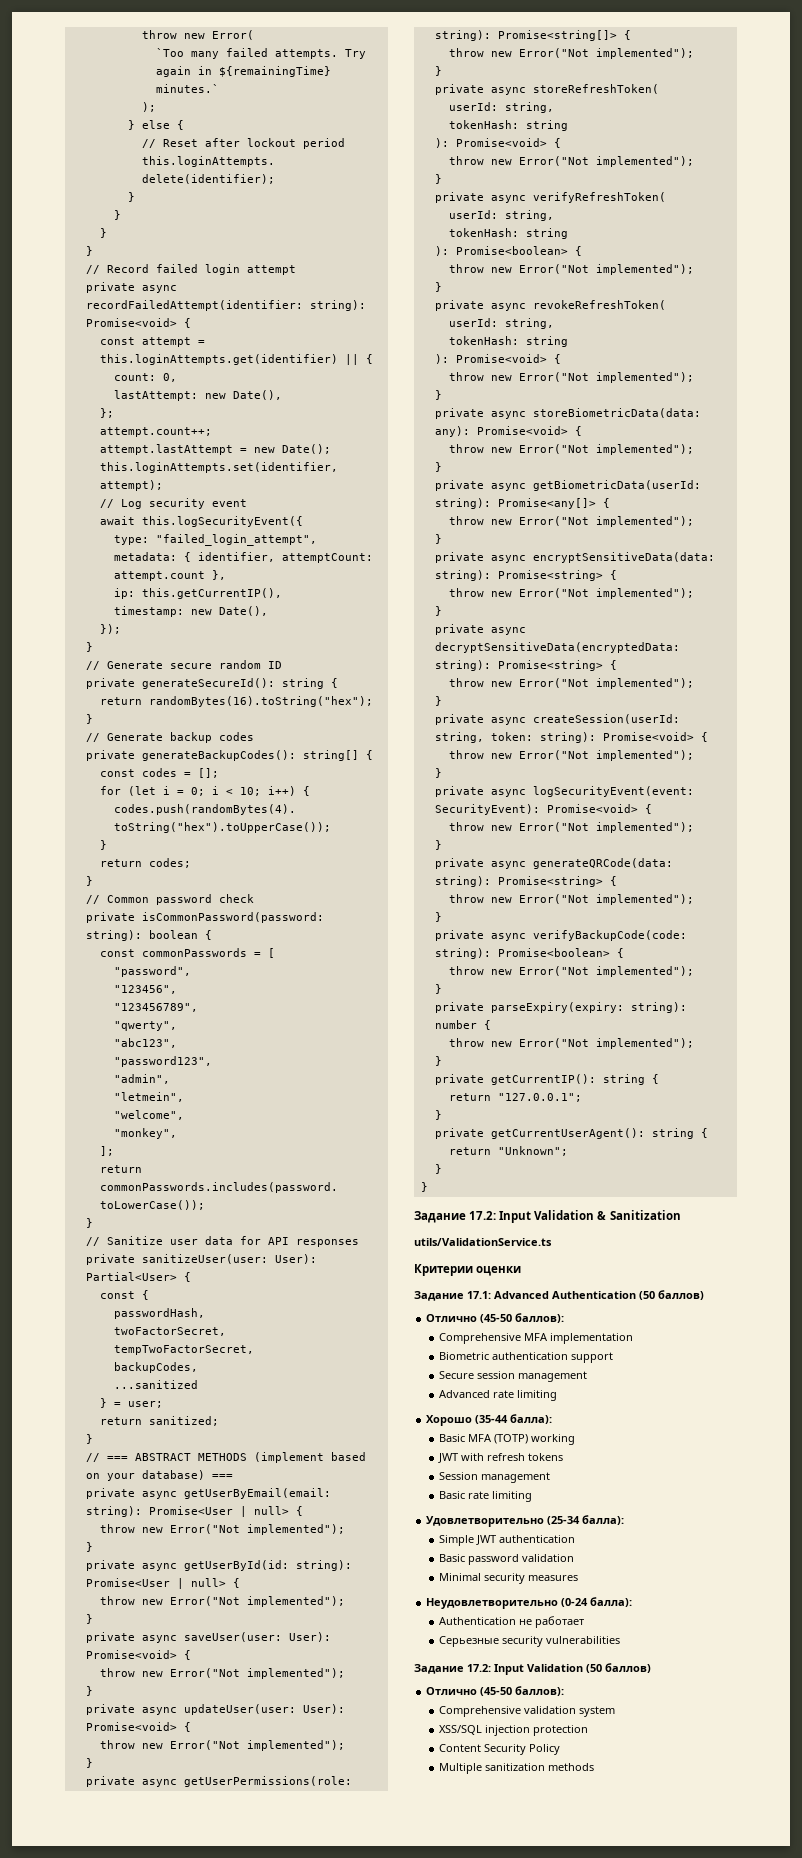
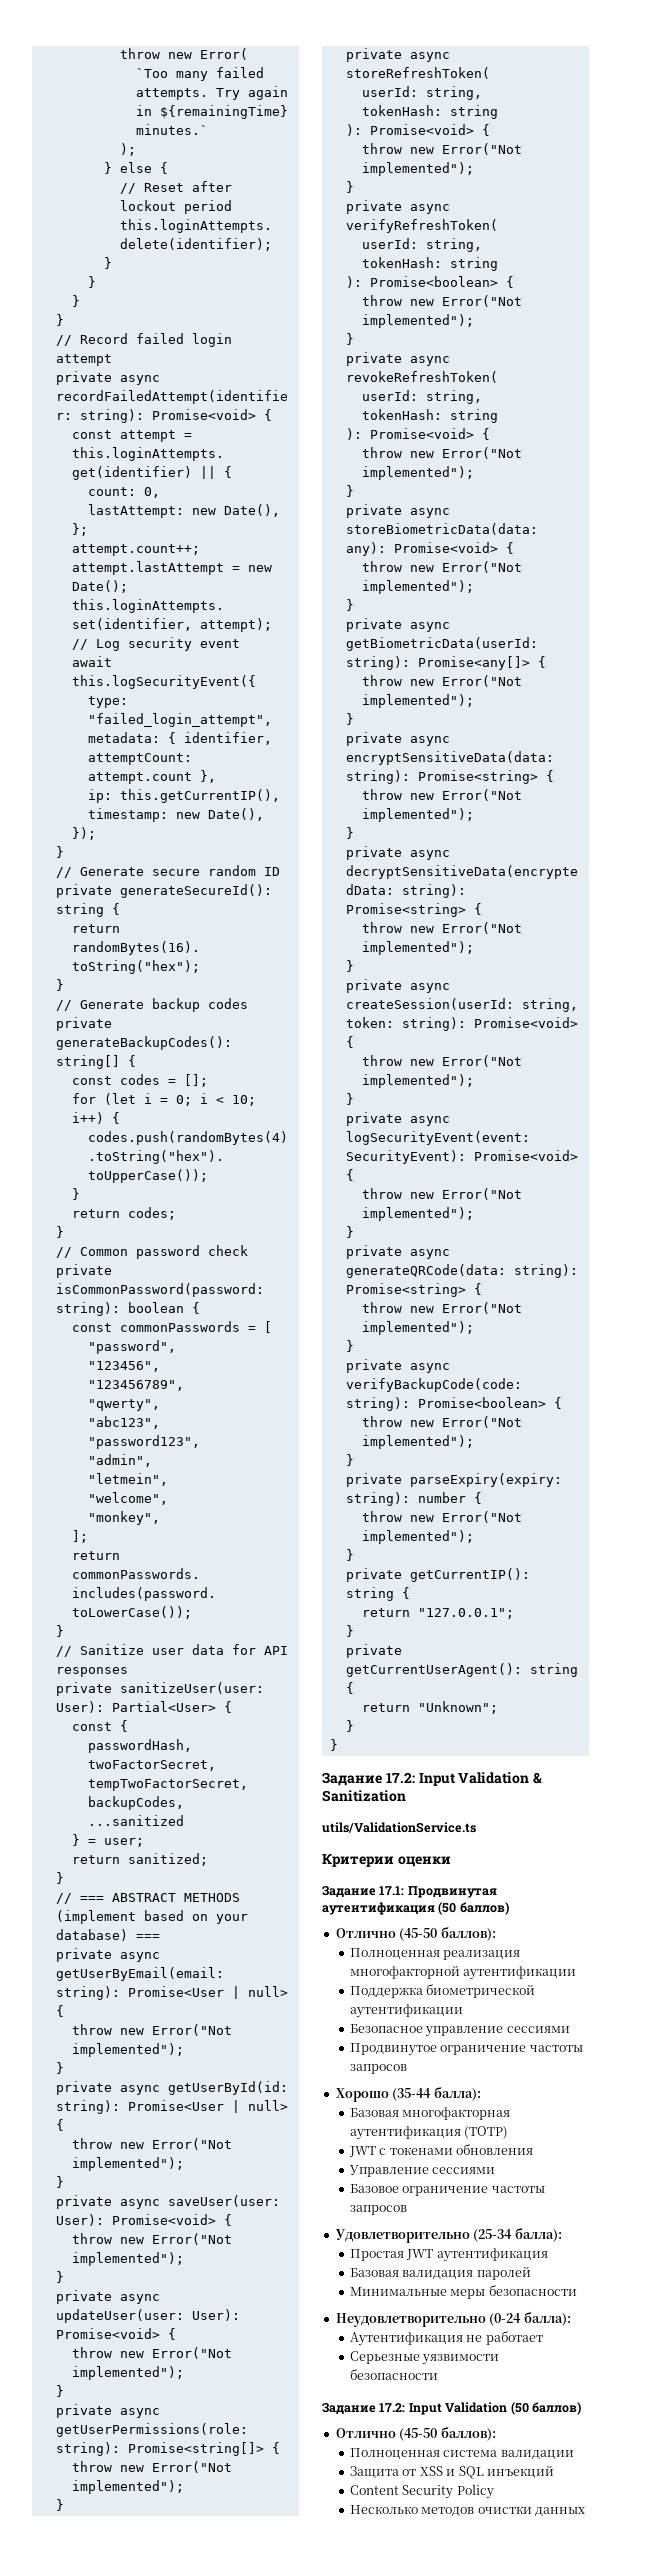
[494,1290,704,1300] [426,1313,565,1323] [439,1333,634,1344] [439,1352,614,1363] [439,1371,588,1382] [439,1390,558,1401] Advanced Authentication (50 баллов) // Отлично (45-50 баллов): // Comprehensive MFA implementation // Biometric authentication support // Secure session management // Advanced rate limiting -> [407,1886,497,1898] [322,1902,509,1915] [335,1926,496,1941] [350,1948,521,1960] [350,1965,577,1980] [350,1984,536,1998] [350,2004,464,2018] [350,2024,570,2037] [350,2043,583,2056] [350,2064,408,2074] Продвинутая аутентификация (50 баллов) // Отлично (45-50 баллов): // Полноценная реализация многофакторной аутентификации // Поддержка биометрической аутентификации // Безопасное управление сессиями // Продвинутое ограничение частоты запросов
[439,1434,493,1442] Basic MFA -> [350,2107,511,2120] [350,2126,462,2140] Базовая многофакторная аутентификация
[531,1434,576,1445] [438,1453,564,1463] [439,1472,551,1483] [439,1491,533,1502] [426,1515,625,1527] [439,1535,576,1546] [439,1554,575,1565] [439,1573,579,1584] working // JWT with refresh tokens // Session management // Basic rate limiting // Удовлетворительно (25-34 балла): // Simple JWT authentication // Basic password validation // Minimal security measures -> [349,2144,534,2157] [349,2165,496,2177] [350,2184,545,2196] [350,2205,408,2215] [335,2227,562,2243] [350,2248,548,2262] [350,2266,531,2280] [350,2285,577,2299] // JWT с токенами обновления // Управление сессиями // Базовое ограничение частоты запросов // Удовлетворительно (25-34 балла): // Простая JWT аутентификация // Базовая валидация паролей // Минимальные меры безопасности
[439,1617,517,1625] Authentication -> [350,2332,464,2346] Аутентификация
[502,1636,621,1647] security vulnerabilities -> [422,2354,500,2365] [350,2369,439,2380] уязвимости безопасности
[439,1706,616,1717] [439,1725,589,1736] Comprehensive validation system // XSS/SQL injection protection -> [350,2448,574,2460] [350,2465,554,2479] Полноценная система валидации // Защита от XSS и SQL инъекций
[439,1763,595,1774] Multiple sanitization methods -> [350,2505,586,2517] Несколько методов очистки данных

